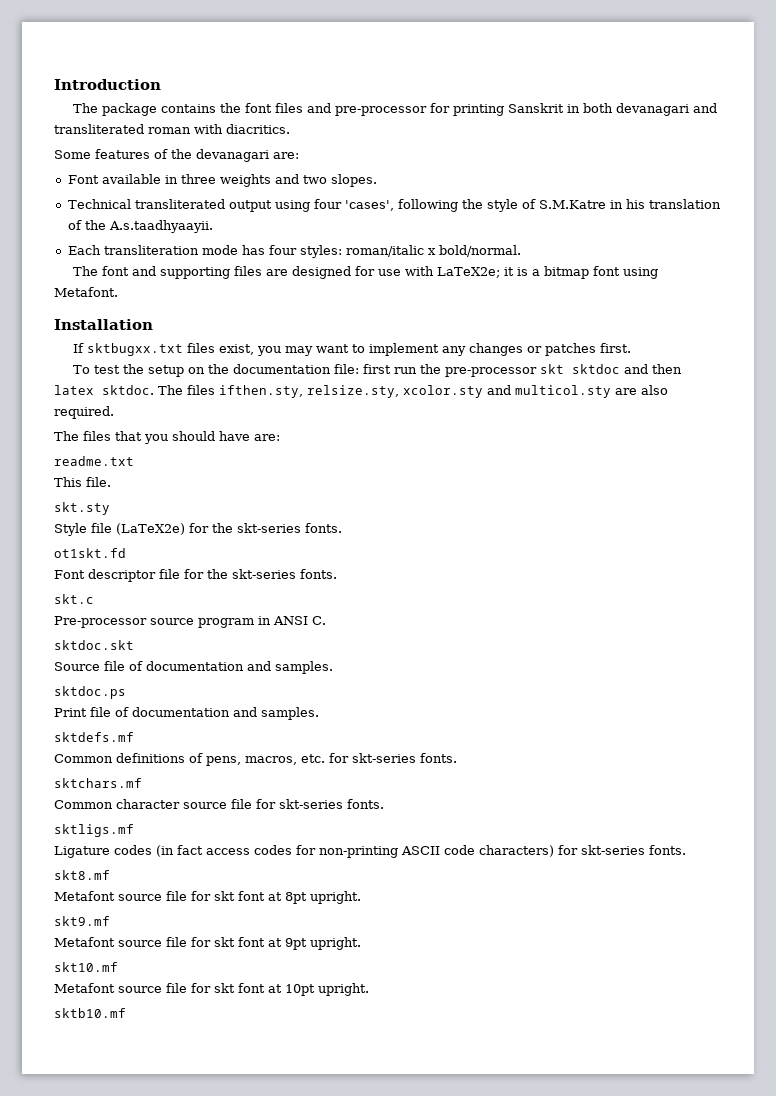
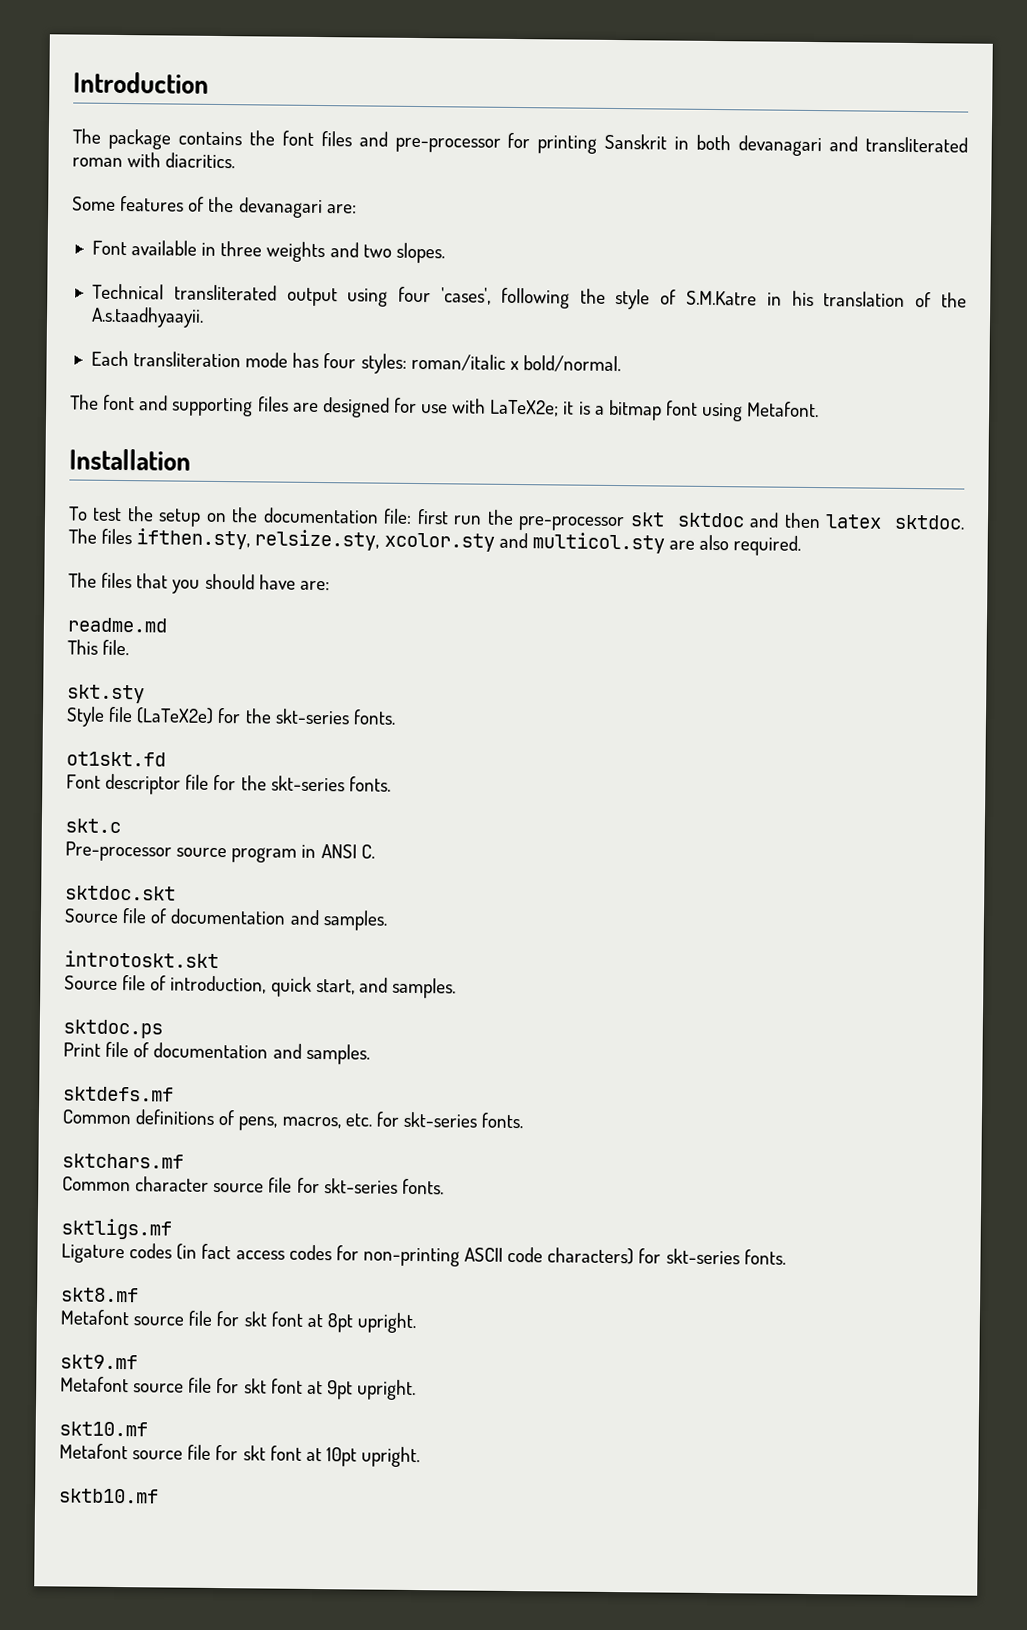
[73,343,632,356] // If sktbugxx.txt files exist, you may want to implement any changes or patches first. -> (191, 459) none
[54,456,134,466] readme.txt -> [67,617,167,633] readme.md
(333, 667) none -> [64,950,219,969] [64,975,456,999] // introtoskt.skt // Source file of introduction, quick start, and samples.

